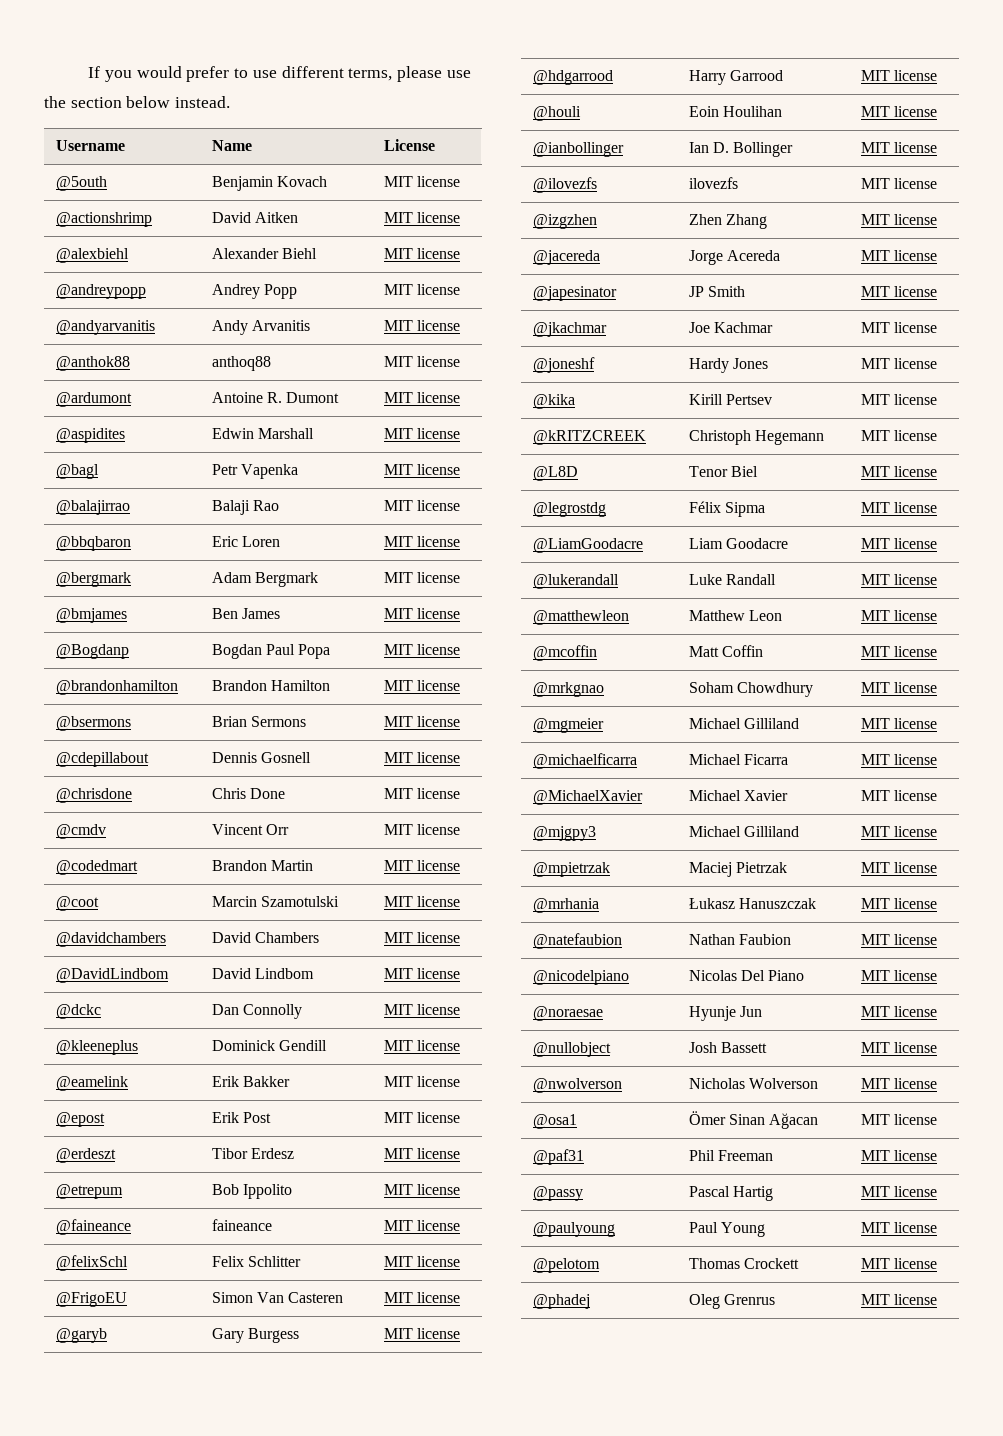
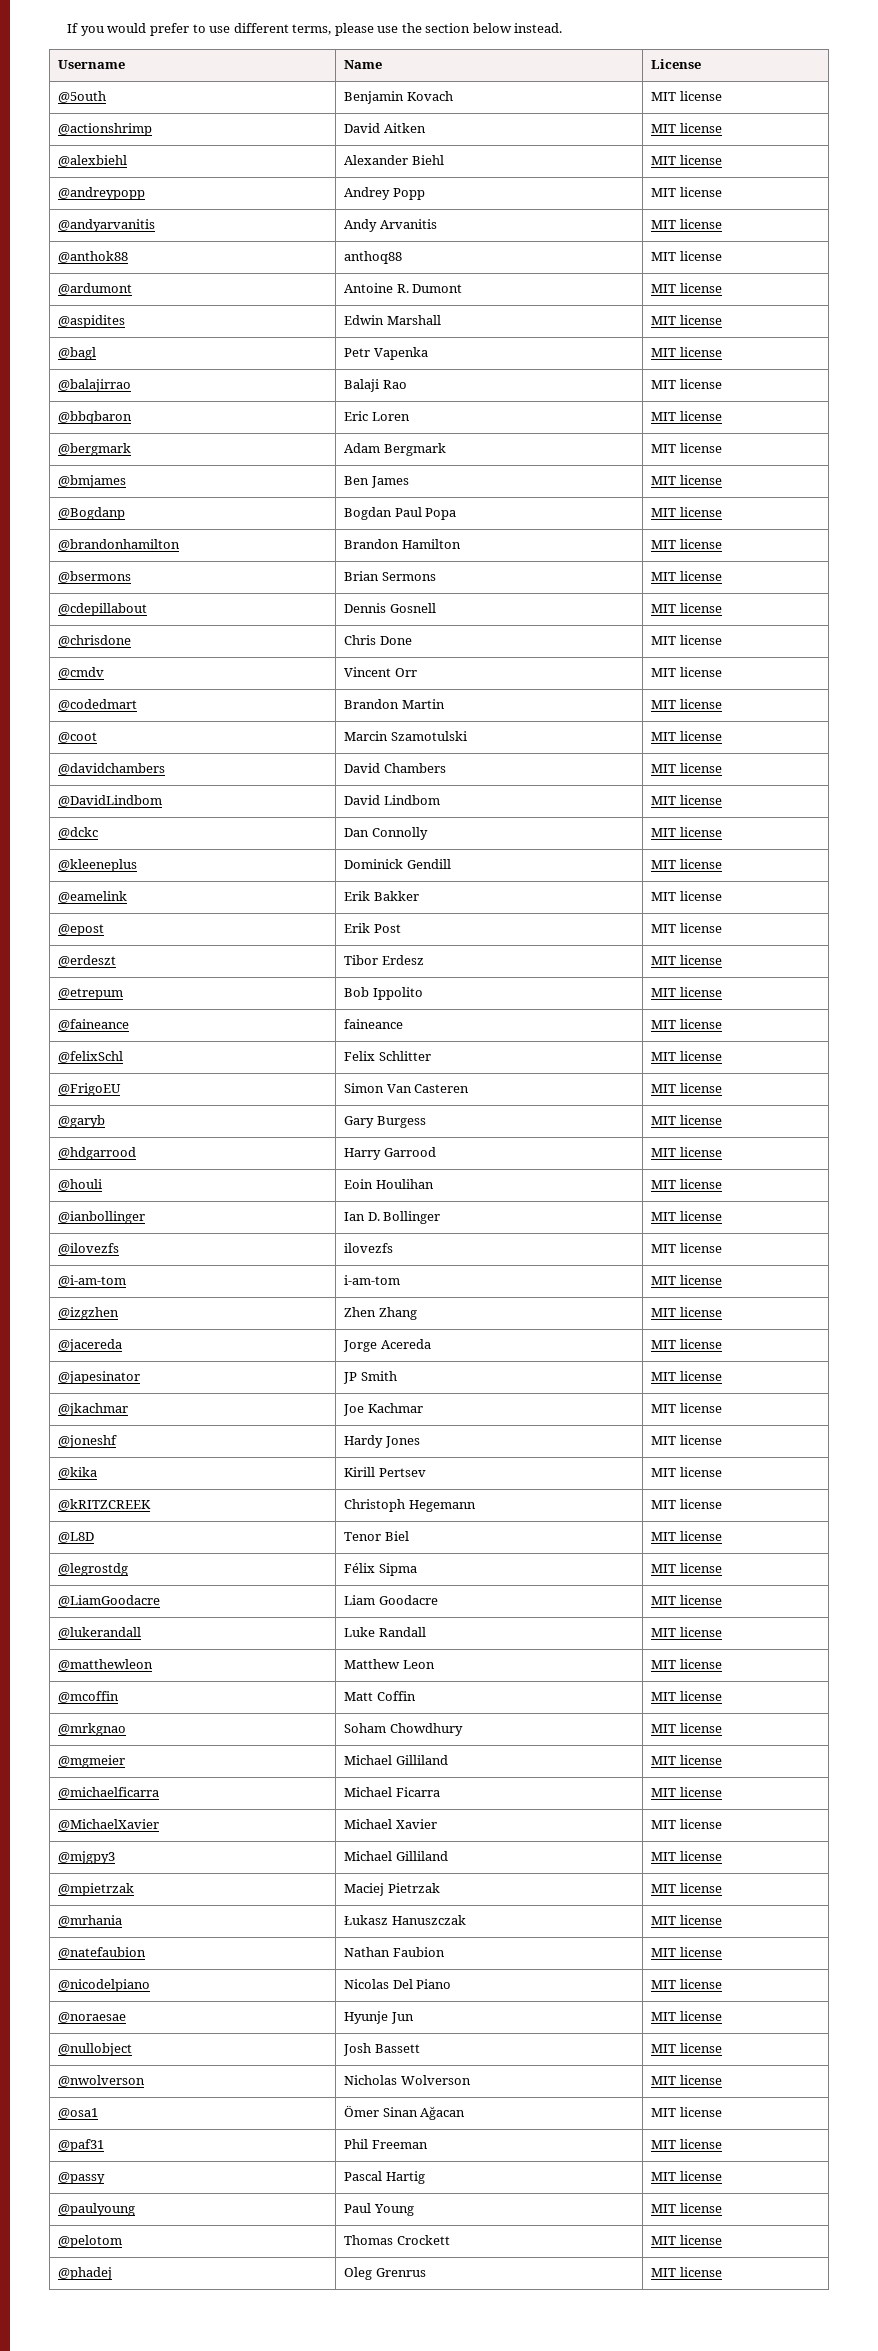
(938, 183) none -> [58,1275,127,1287] [344,1275,401,1285] [651,1275,722,1285] // @i-am-tom | i-am-tom | MIT license

